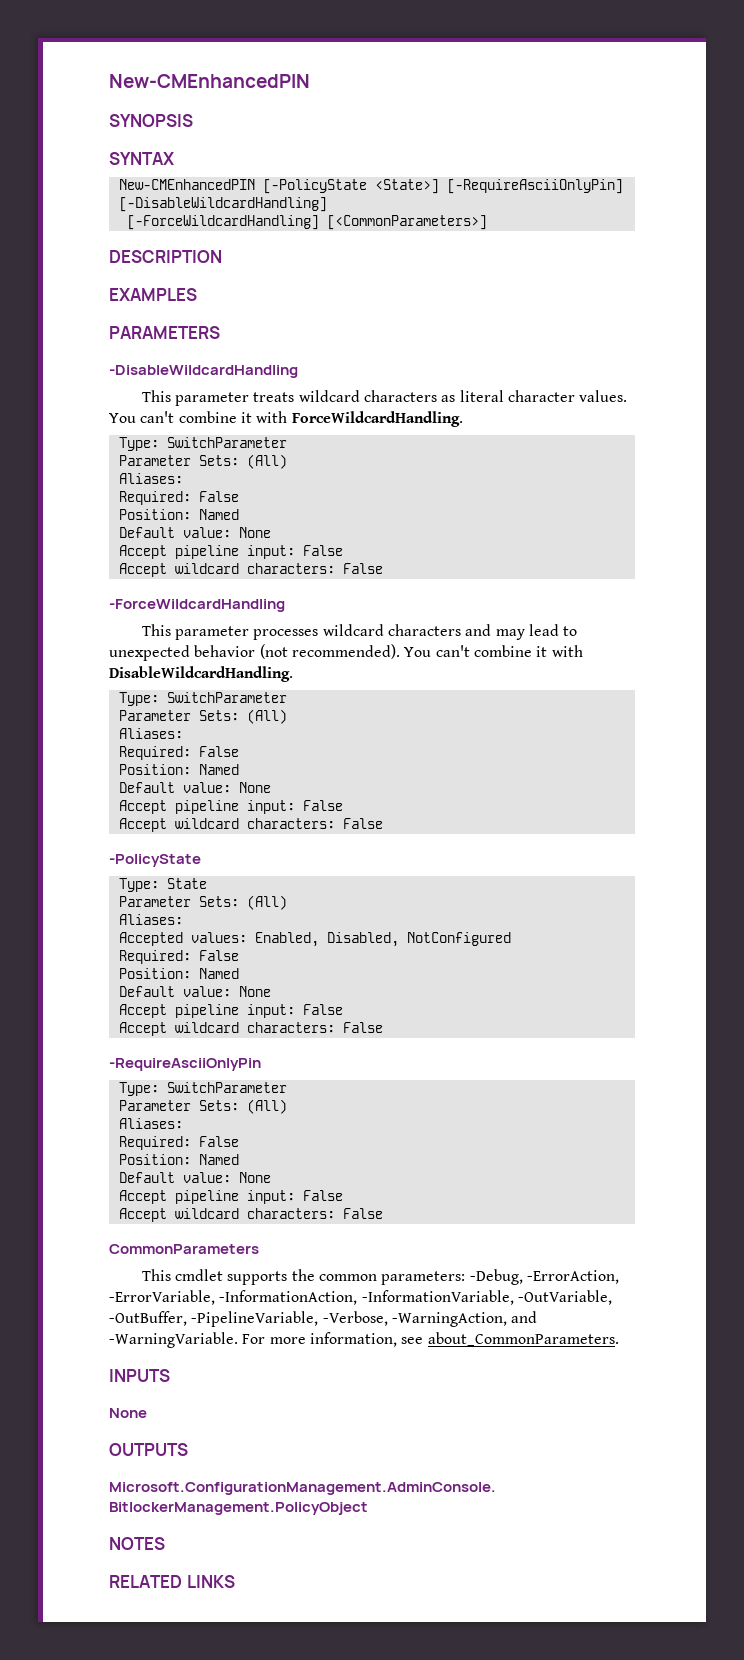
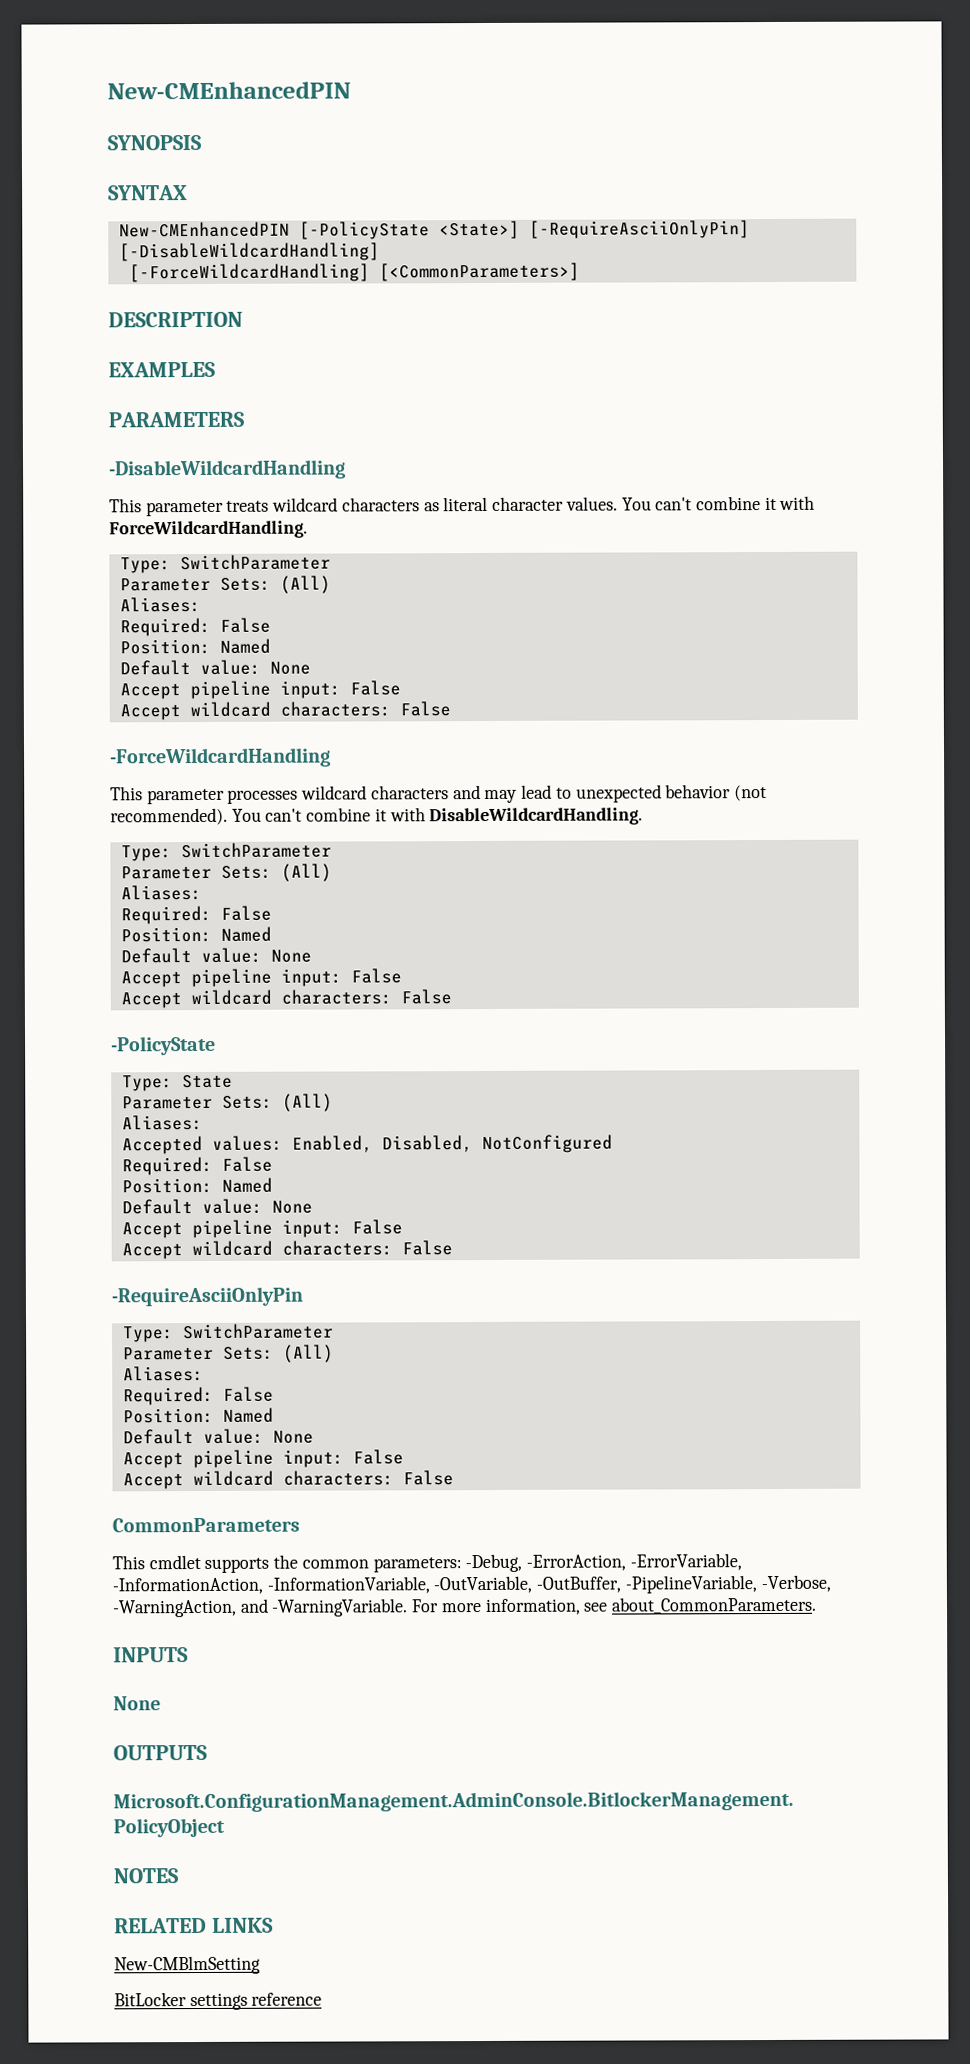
(235, 1581) none -> [114,1955,261,1975] [114,1992,323,2011] // New-CMBlmSetting // BitLocker settings reference

